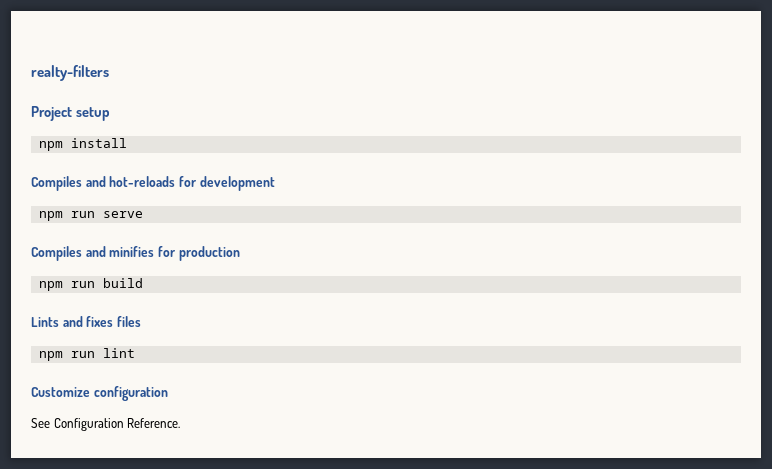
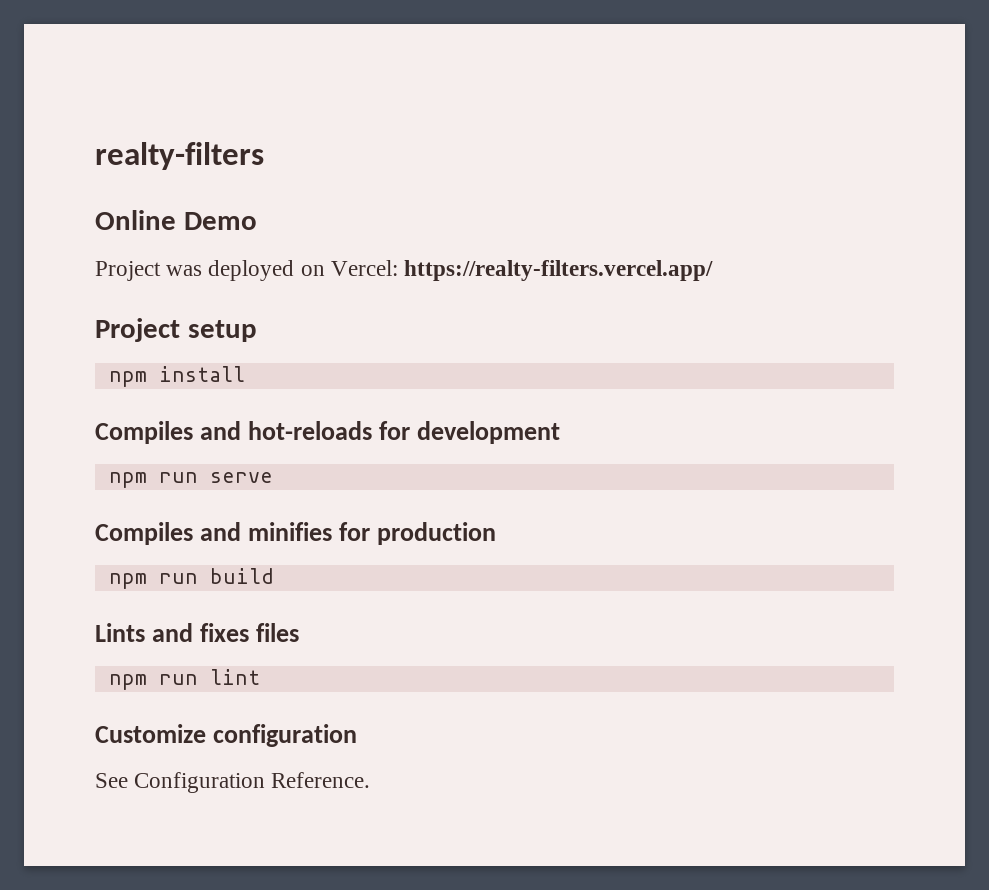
(109, 73) none -> [95,210,257,230] [95,260,714,281] // Online Demo // Project was deployed on Vercel: https://realty-filters.vercel.app/

